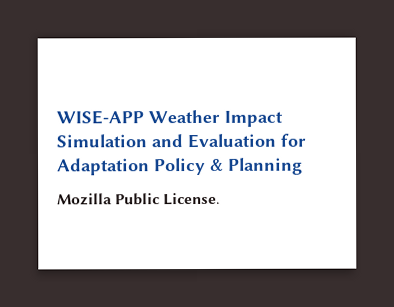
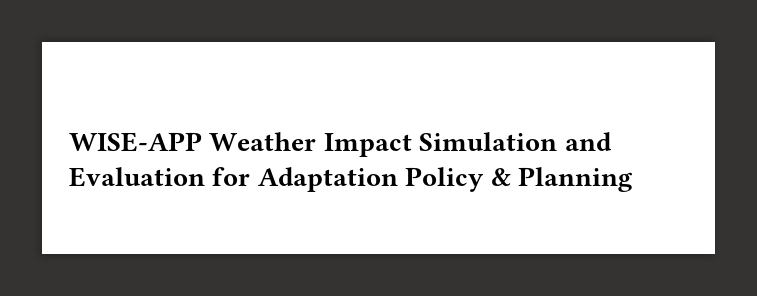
[57,192,221,206] // Mozilla Public License. -> (634, 179) none

